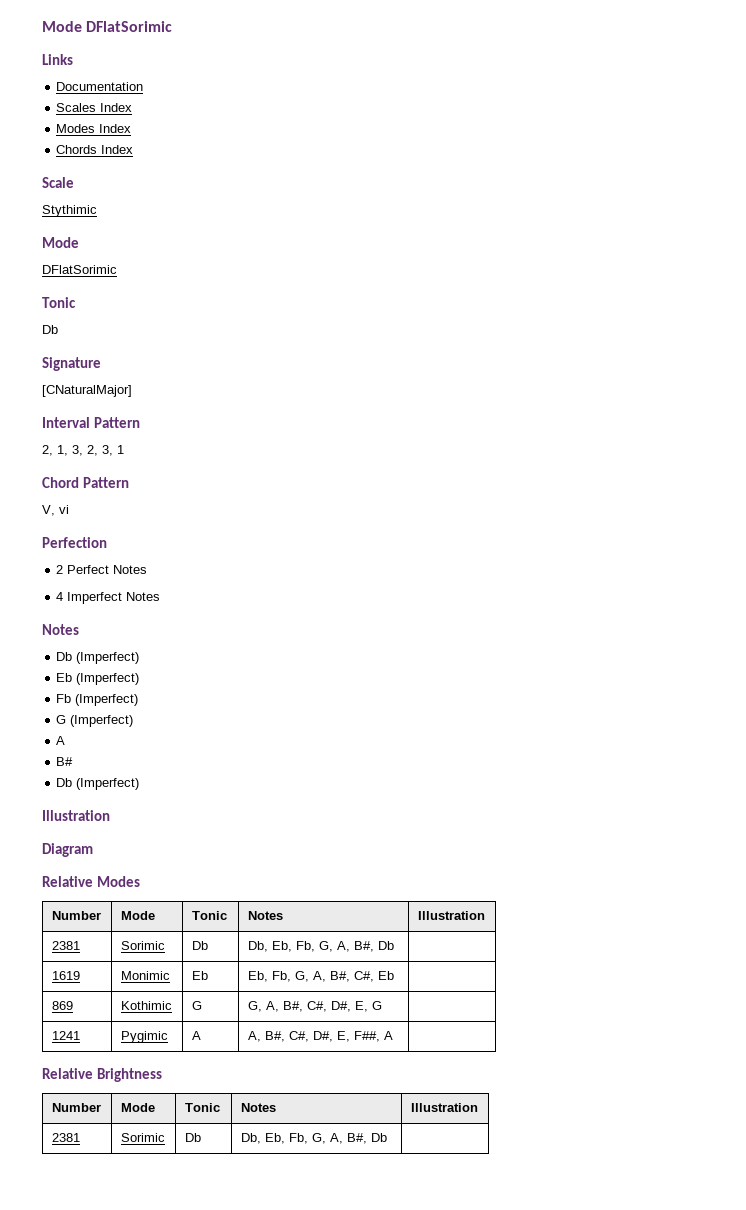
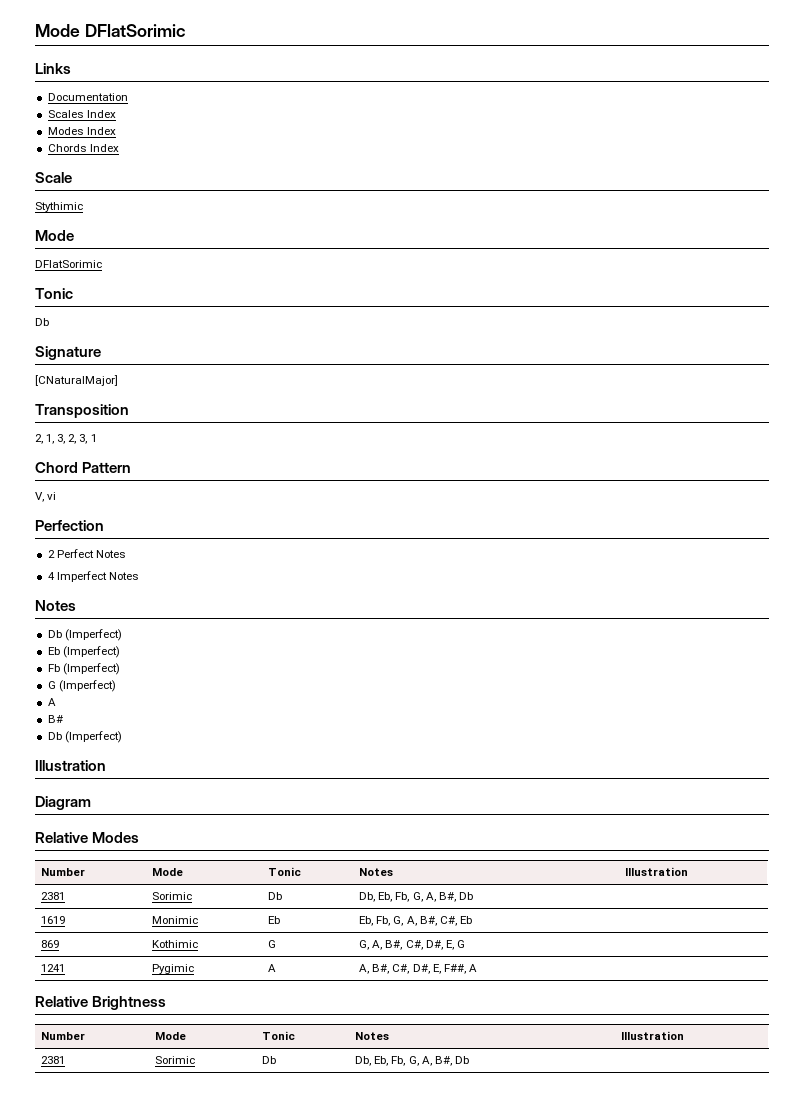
[42,417,141,428] Interval Pattern -> [35,404,129,418] Transposition

